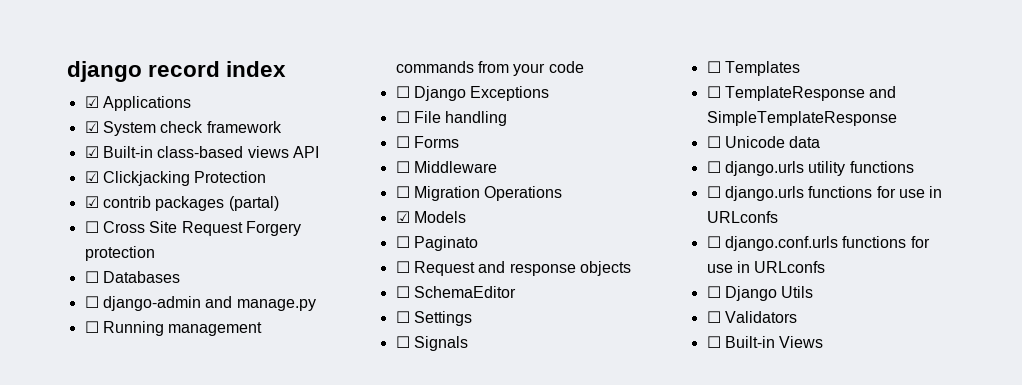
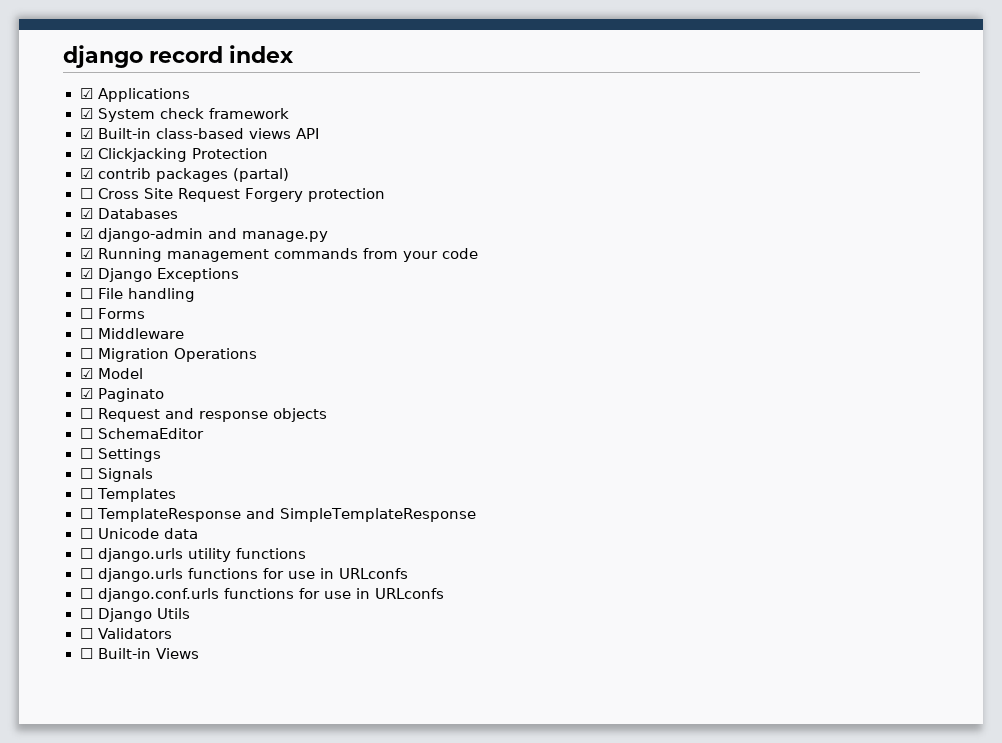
[84,271,99,283] ☐ -> [79,208,93,219] ☑
[84,296,99,308] ☐ -> [79,228,93,239] ☑
[84,321,99,333] ☐ -> [79,248,93,259] ☑
[395,86,410,98] ☐ -> [79,268,93,279] ☑
[413,211,466,223] [395,236,410,248] Models // ☐ -> [97,368,143,379] [79,388,93,399] Model // ☑

